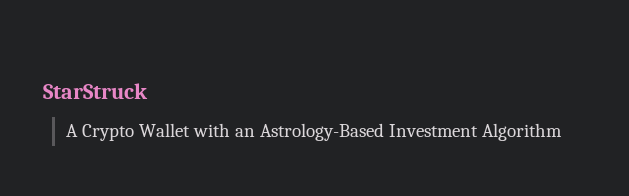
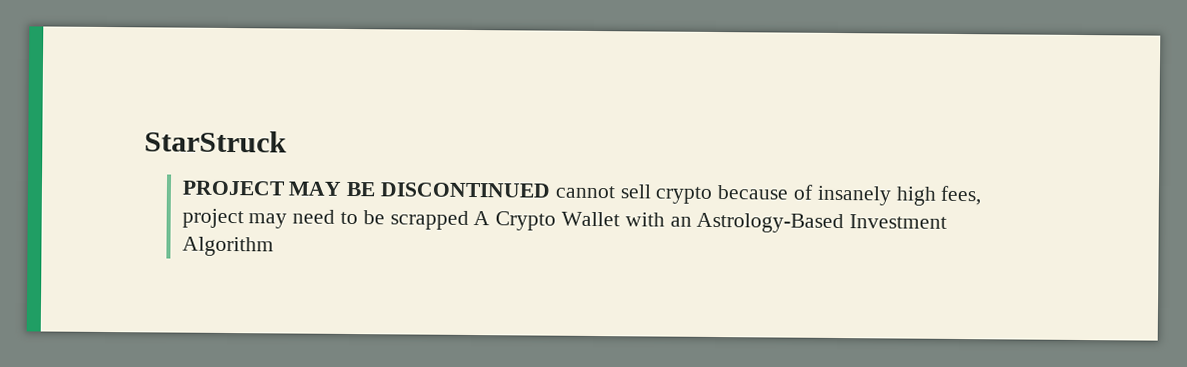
(148, 91) none -> [181,180,982,206] [181,208,469,230] PROJECT MAY BE DISCONTINUED cannot sell crypto because of insanely high fees, project may need to be scrapped

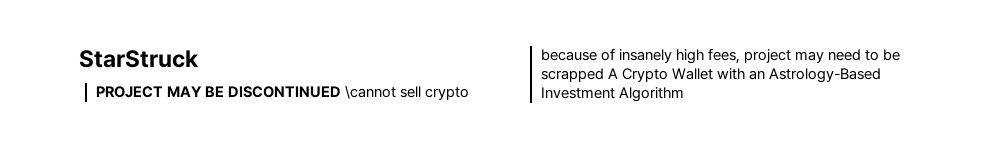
[554,185,615,199] cannot -> [344,85,396,99] \cannot

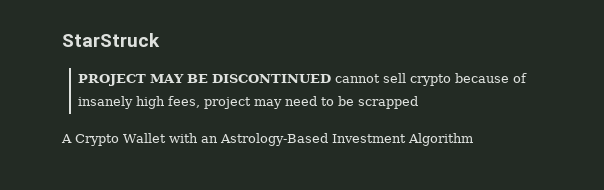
[344,85,396,99] \cannot -> [334,74,380,83] cannot
(604, 75) none -> (418, 102) //

